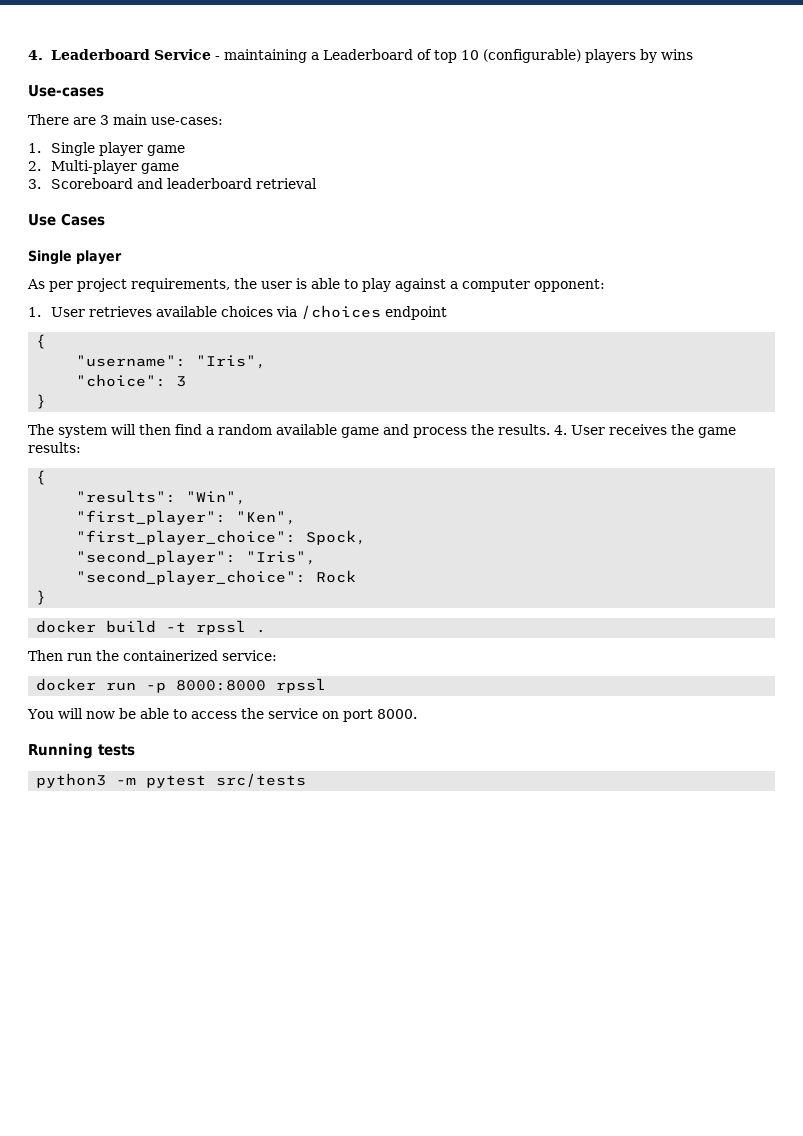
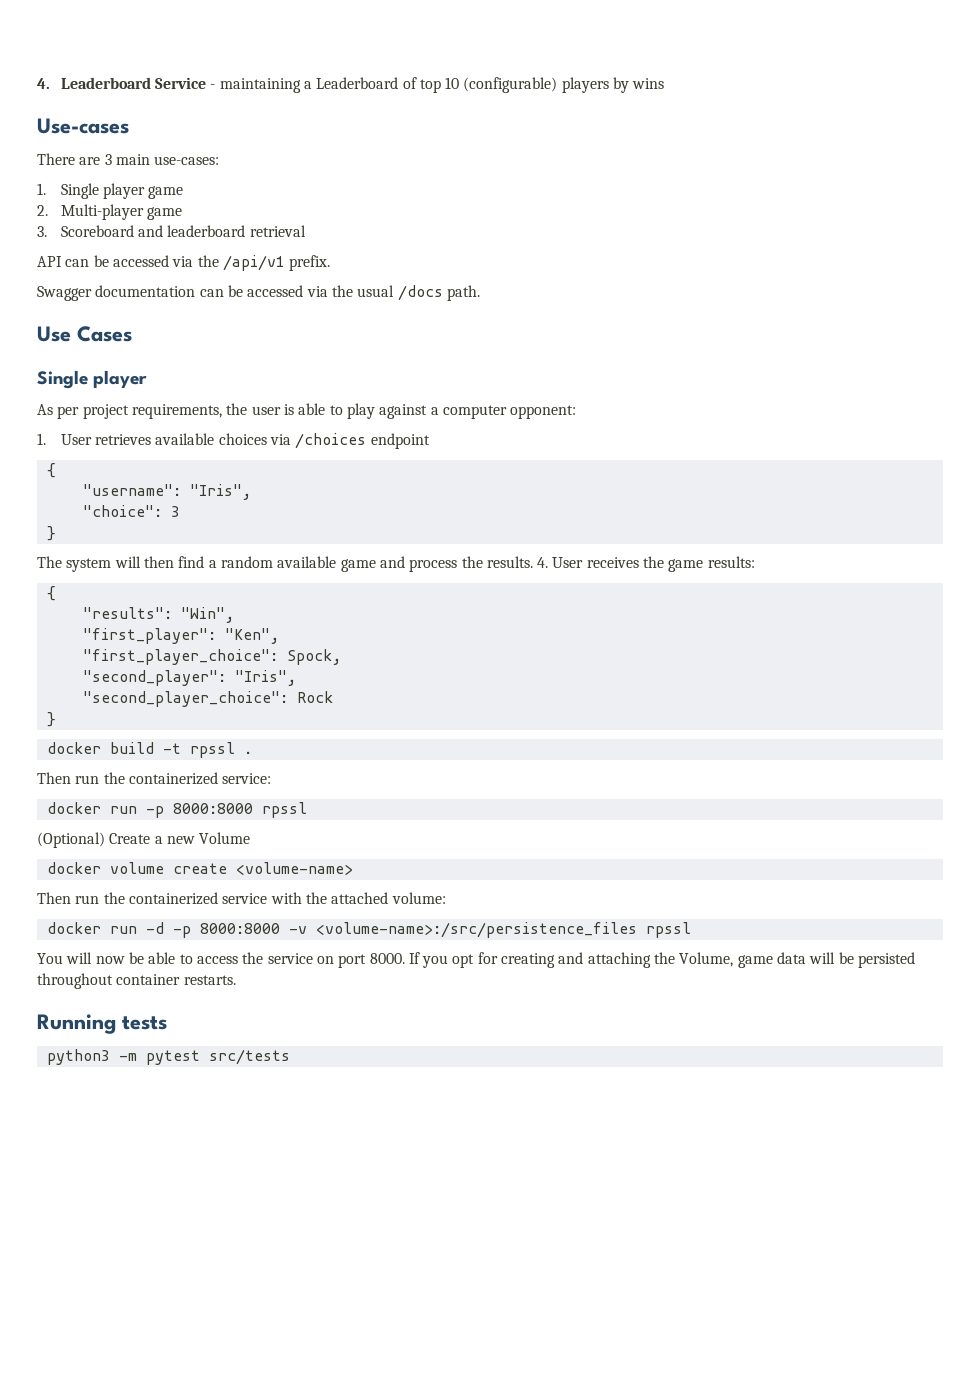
(317, 183) none -> [37,255,331,271] [37,285,480,301] // API can be accessed via the /api/v1 prefix. // Swagger documentation can be accessed via the usual /docs path.
(327, 685) none -> [37,832,251,848] [46,862,353,875] [37,892,446,905] [46,922,691,938] // (Optional) Create a new Volume // docker volume create <volume-name> // Then run the containerized service with the attached volume: // docker run -d -p 8000:8000 -v <volume-name>:/src/persistence_files rpssl
(417, 714) none -> [408,952,916,968] [37,973,236,989] If you opt for creating and attaching the Volume, game data will be persisted throughout container restarts.

